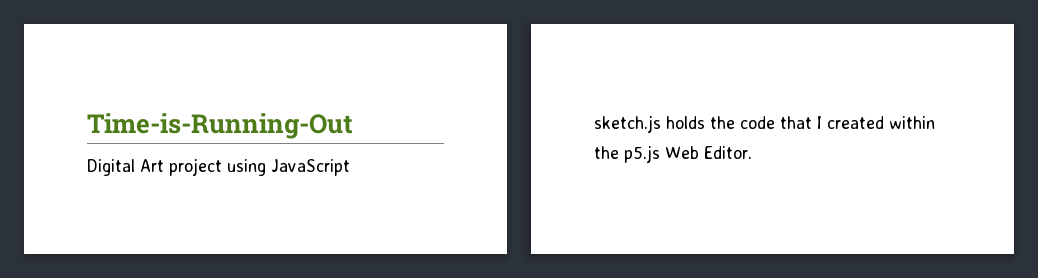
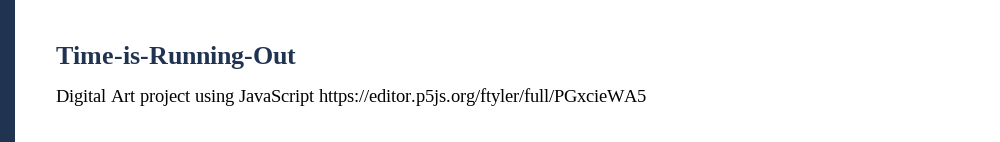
[594,115,935,133] [594,145,752,163] // sketch.js holds the code that I created within the p5.js Web Editor. -> [319,88,646,106] https://editor.p5js.org/ftyler/full/PGxcieWA5

